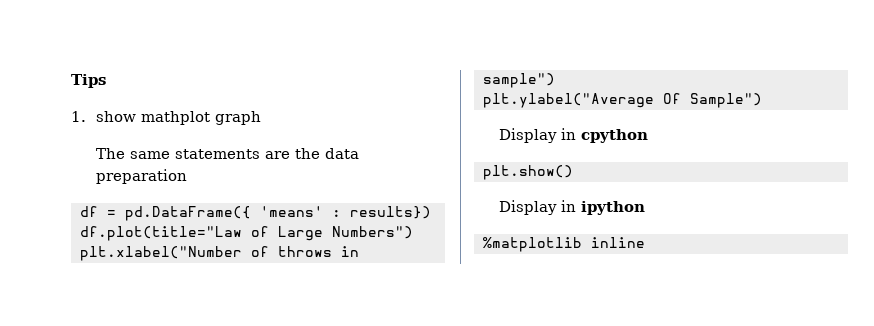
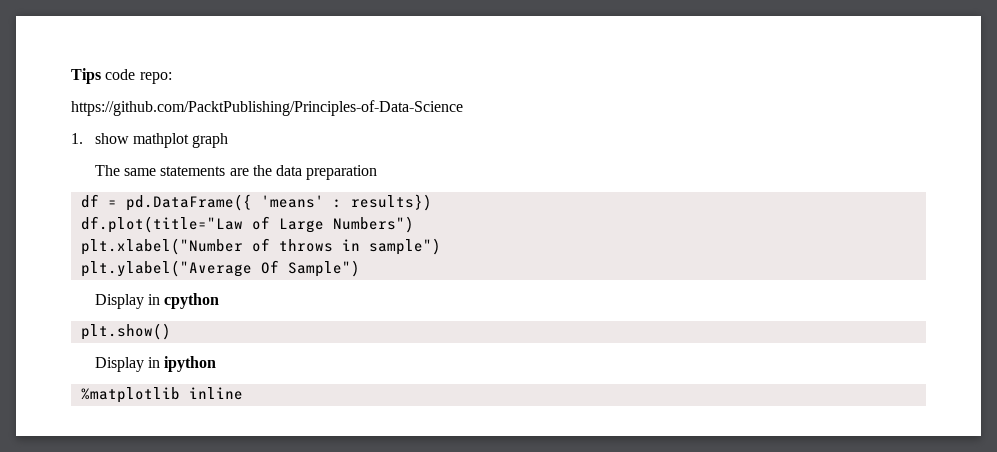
(106, 81) none -> [105,69,172,84] [71,100,463,116] code repo: // https://github.com/PacktPublishing/Principles-of-Data-Science

